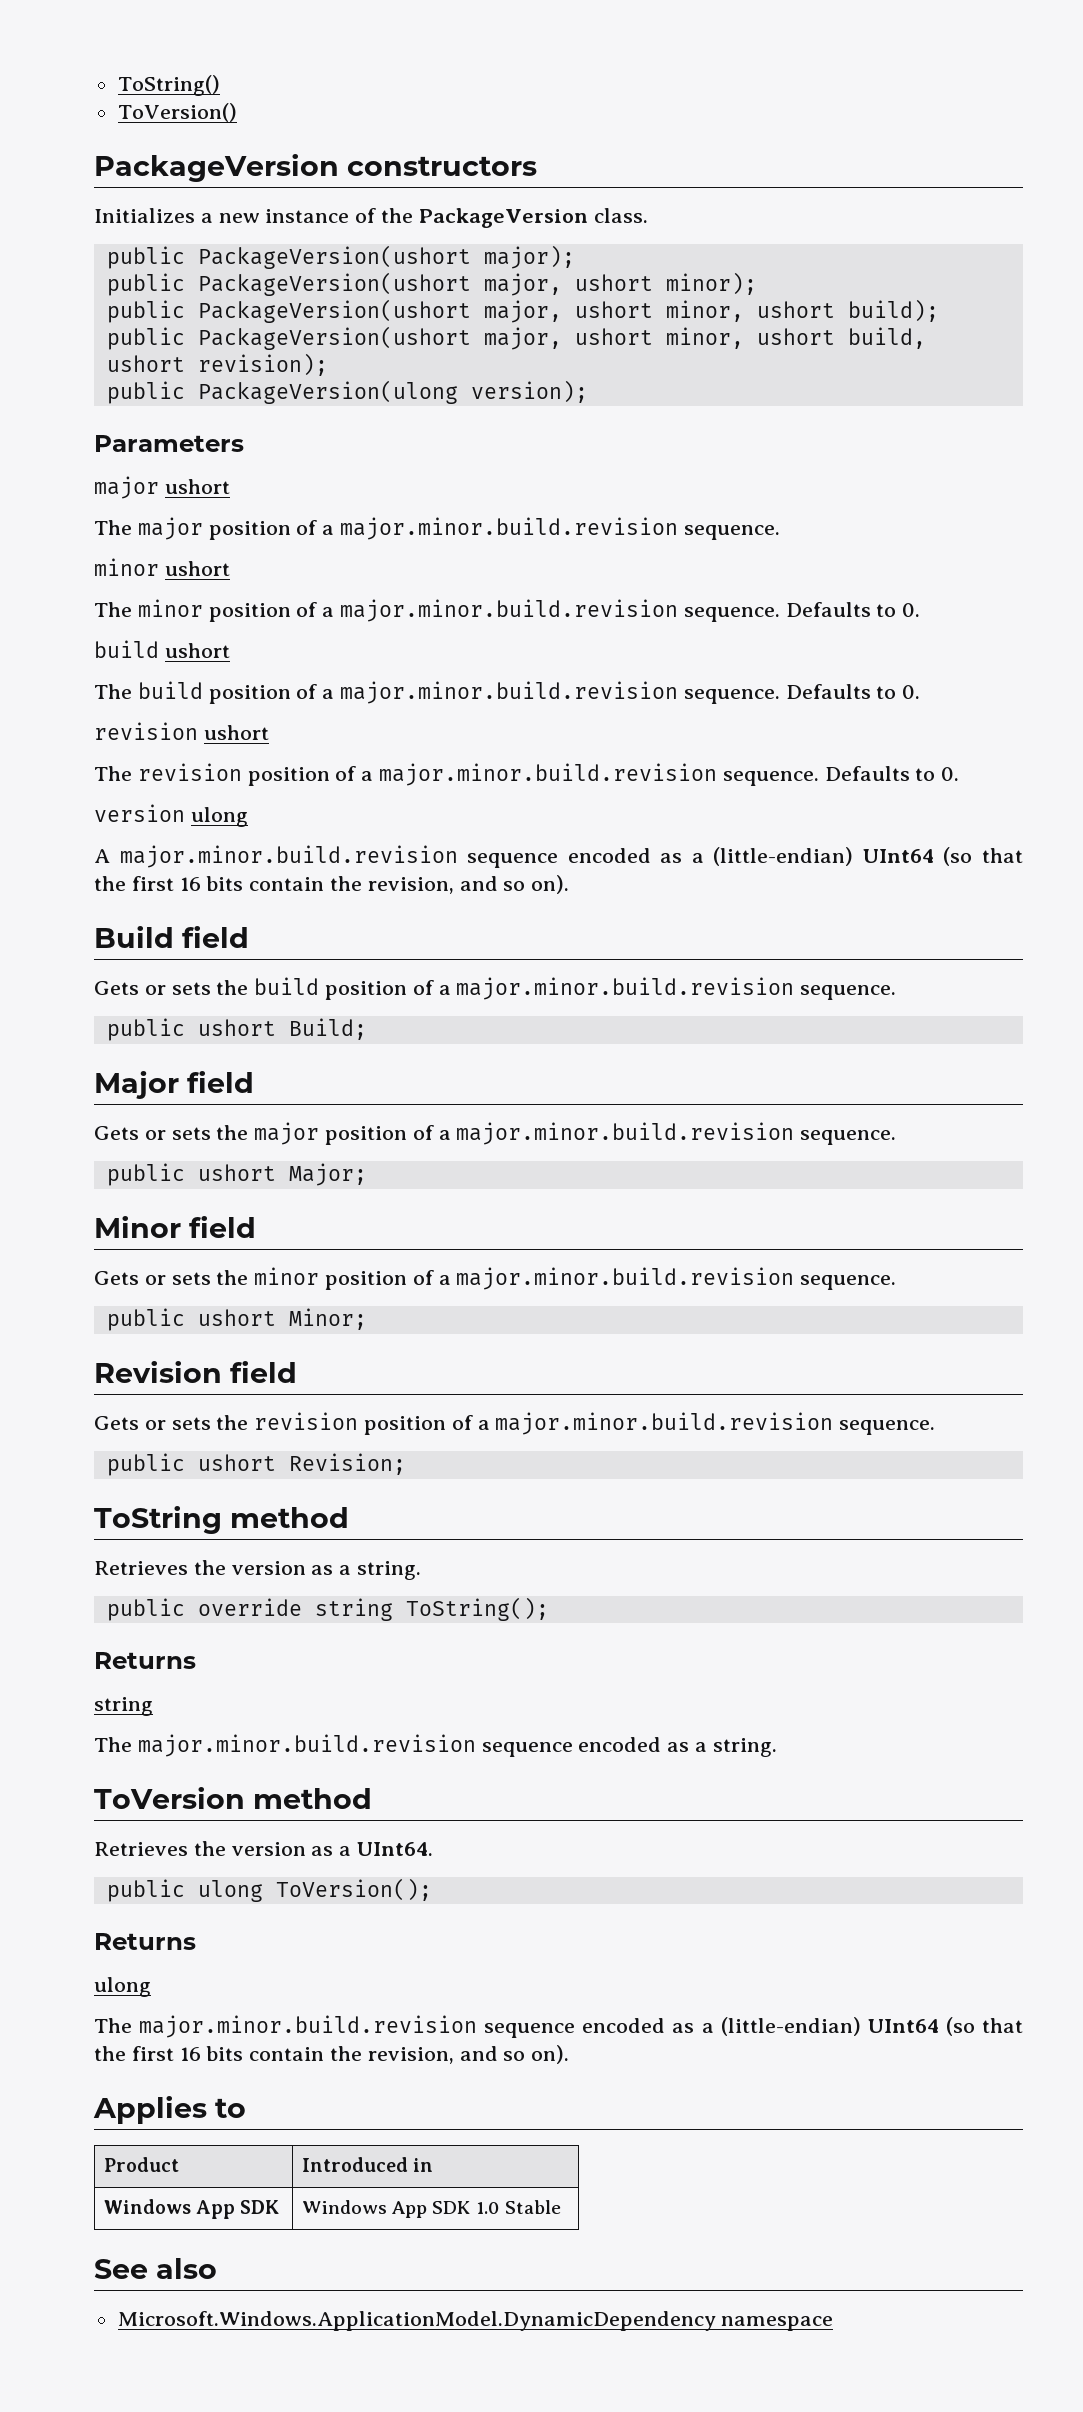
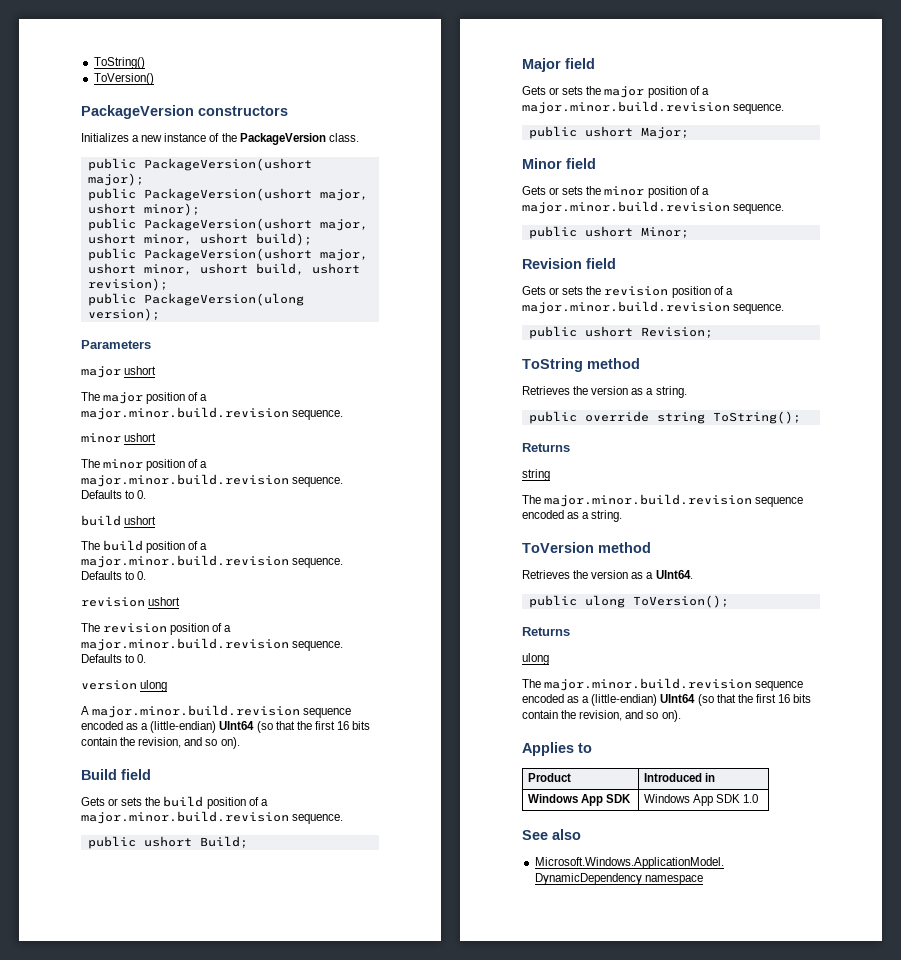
[504,2200,561,2214] Stable -> (759, 798) none

